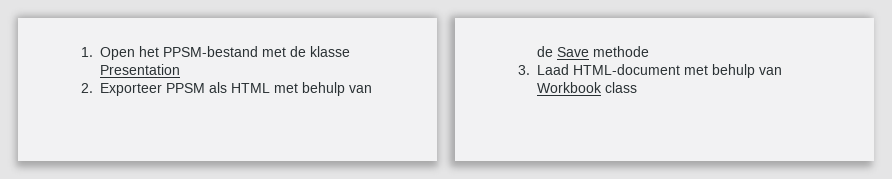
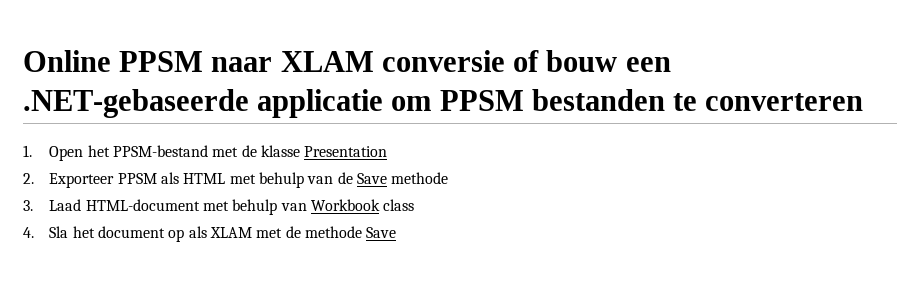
(81, 52) none -> [23,50,671,72] [23,89,864,118] Online PPSM naar XLAM conversie of bouw een .NET-gebaseerde applicatie om PPSM bestanden te converteren //
(637, 87) none -> [23,226,397,242] // 4. Sla het document op als XLAM met de methode Save

